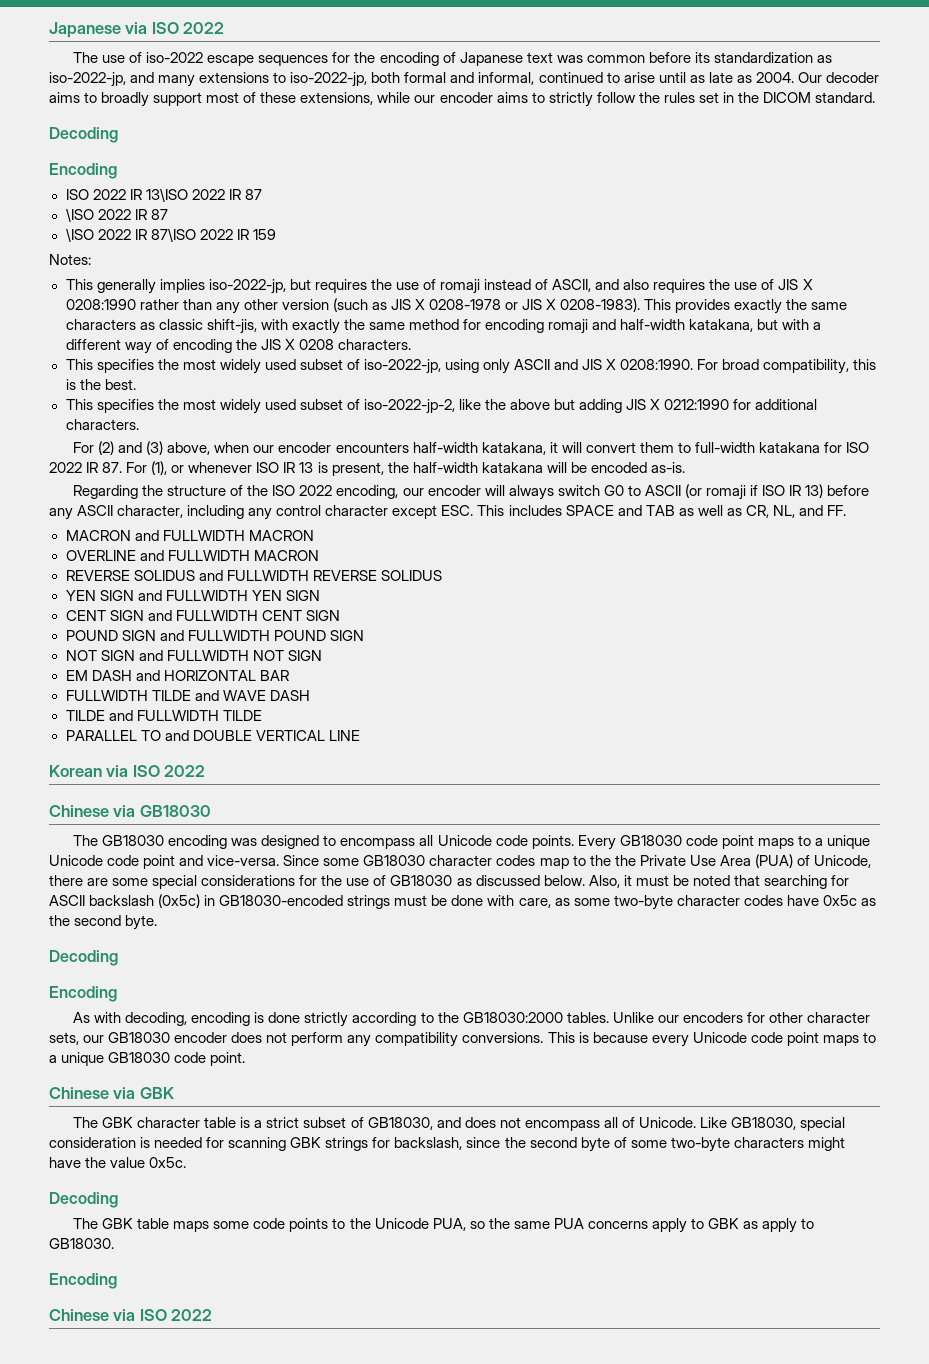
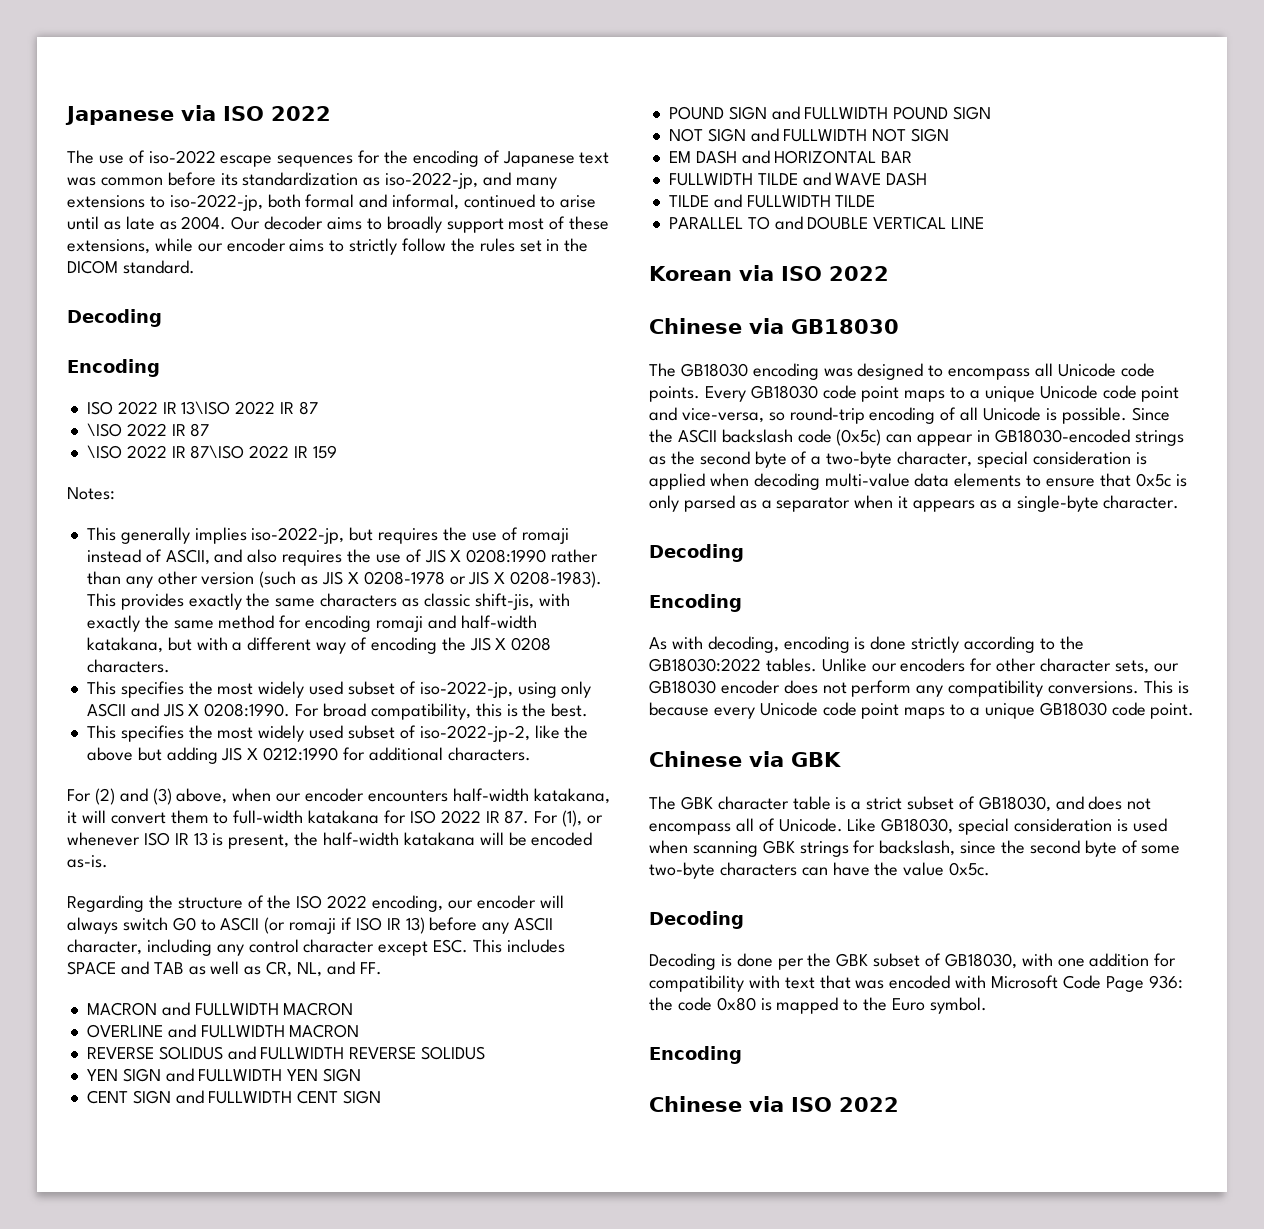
[207,854,871,869] [49,875,849,889] [49,894,876,910] [49,915,158,930] vice-versa. Since some GB18030 character codes map to the the Private Use Area (PUA) of Unicode, there are some special considerations for the use of GB18030 as discussed below. Also, it must be noted that searching for ASCII backslash (0x5c) in GB18030-encoded strings must be done with care, as some two-byte character codes have 0x5c as the second byte. -> [681,407,1170,424] [649,429,1184,446] [649,451,1147,468] [649,473,1187,490] [649,495,1180,512] vice-versa, so round-trip encoding of all Unicode is possible. Since the ASCII backslash code (0x5c) can appear in GB18030-encoded strings as the second byte of a two-byte character, special consideration is applied when decoding multi-value data elements to ensure that 0x5c is only parsed as a separator when it appears as a single-byte character.
[462,1012,563,1023] GB18030:2000 -> [649,658,761,672] GB18030:2022
[154,1137,225,1148] needed for -> [1132,818,1167,832] [649,840,688,854] used when
[807,1137,845,1151] might -> [801,867,828,876] can
[73,1218,815,1233] [49,1238,114,1249] The GBK table maps some code points to the Unicode PUA, so the same PUA concerns apply to GBK as apply to GB18030. -> [649,953,1177,970] [649,975,1183,992] [649,997,987,1014] Decoding is done per the GBK subset of GB18030, with one addition for compatibility with text that was encoded with Microsoft Code Page 936: the code 0x80 is mapped to the Euro symbol.

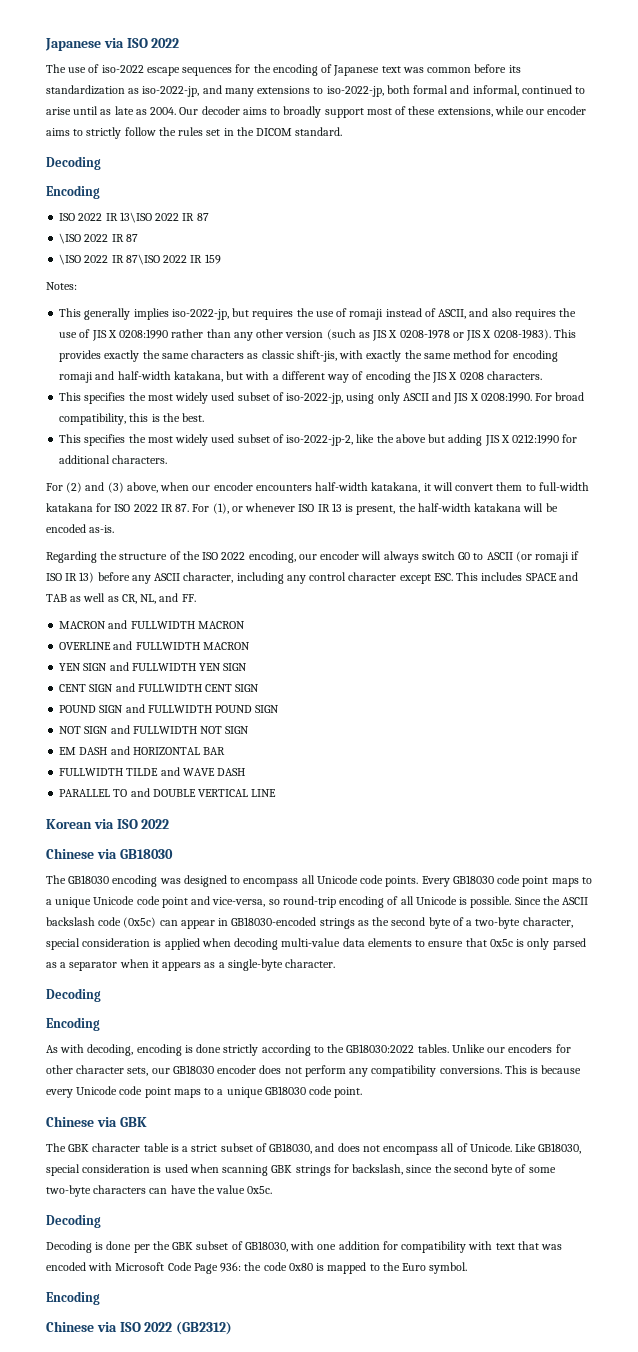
[86,1046,486,1060] // REVERSE SOLIDUS and FULLWIDTH REVERSE SOLIDUS -> (250, 646) none
[668,194,876,208] // TILDE and FULLWIDTH TILDE -> (246, 772) none
(899, 1104) none -> [176,1321,233,1335] (GB2312)

